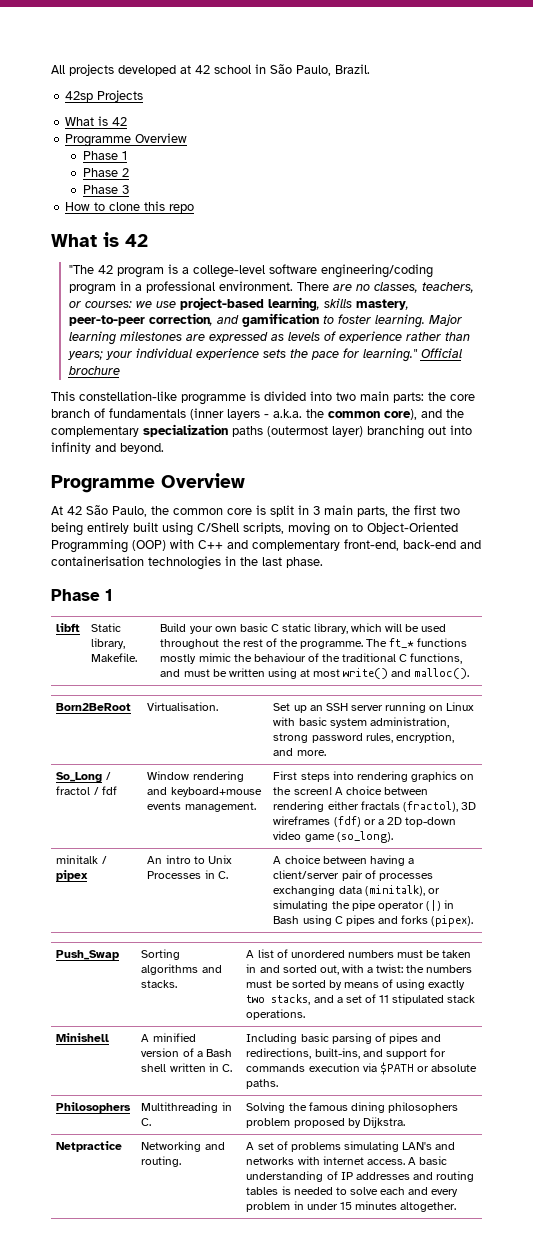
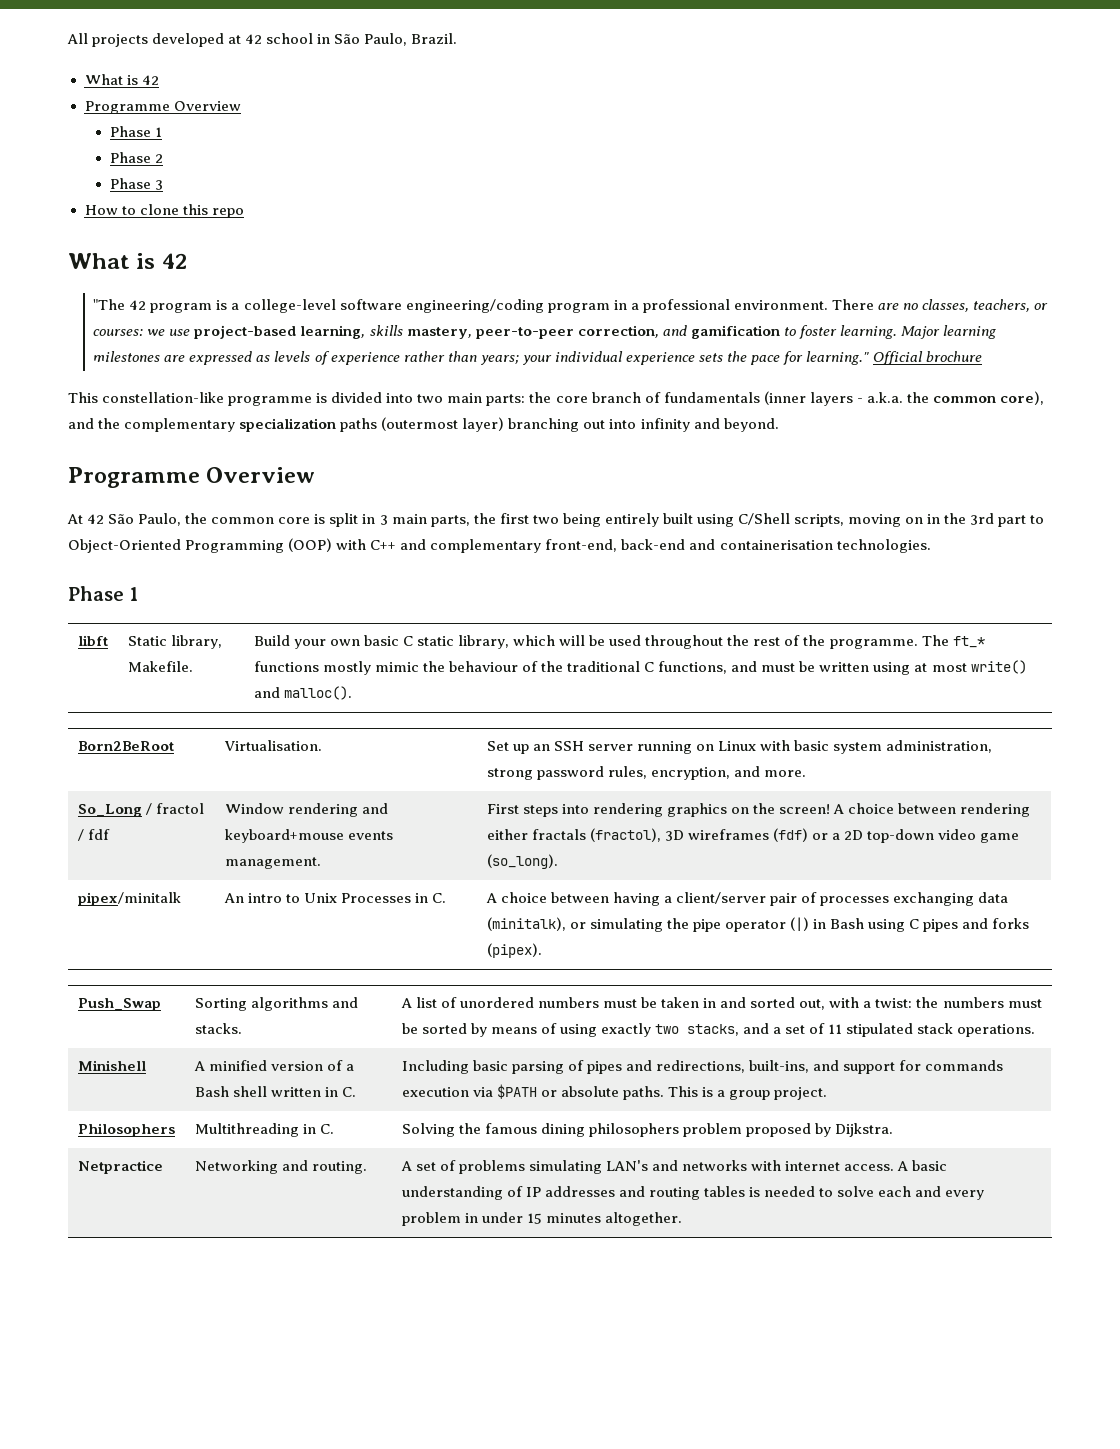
[65,90,144,102] // 42sp Projects -> (458, 38) none
(348, 528) none -> [927,513,1027,527] in the 3rd part
[148,556,323,570] technologies in the last phase. -> [836,539,931,553] technologies.
[56,855,107,864] [56,870,89,881] minitalk / pipex -> [77,892,181,906] pipex/minitalk
(279, 1084) none -> [668,1086,828,1100] This is a group project.

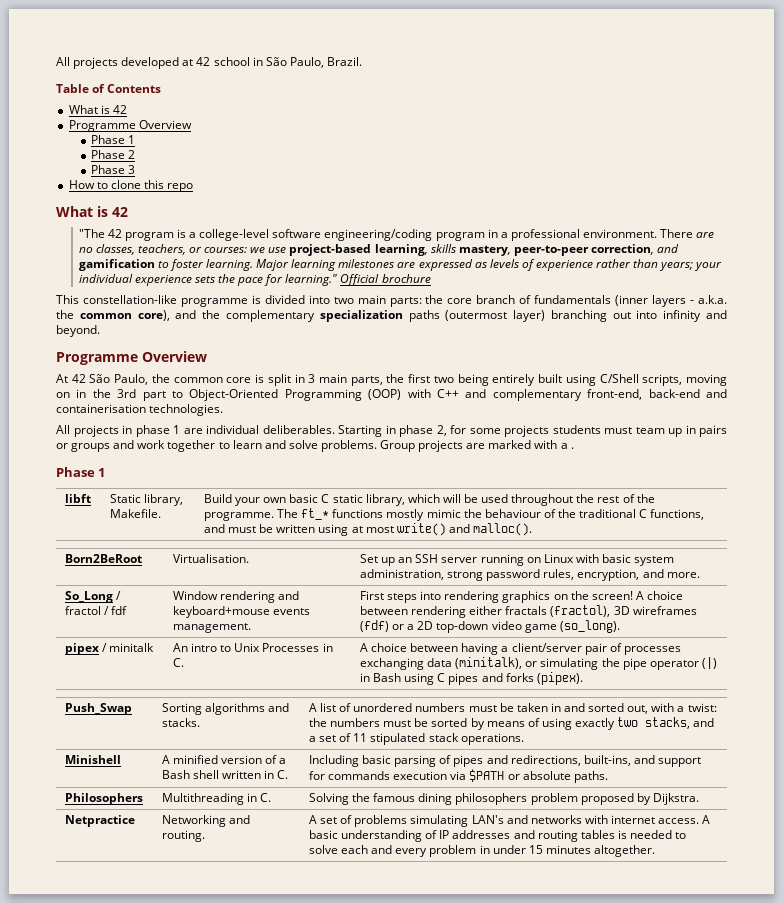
(458, 38) none -> [56,84,162,93] // Table of Contents
(931, 546) none -> [56,425,727,437] [56,440,574,452] // All projects in phase 1 are individual deliberables. Starting in phase 2, for some projects students must team up in pairs or groups and work together to learn and solve problems. Group projects are marked with a .
[77,892,181,906] pipex/minitalk -> [65,643,155,655] pipex / minitalk
[668,1086,828,1100] This is a group project. -> (608, 777) none

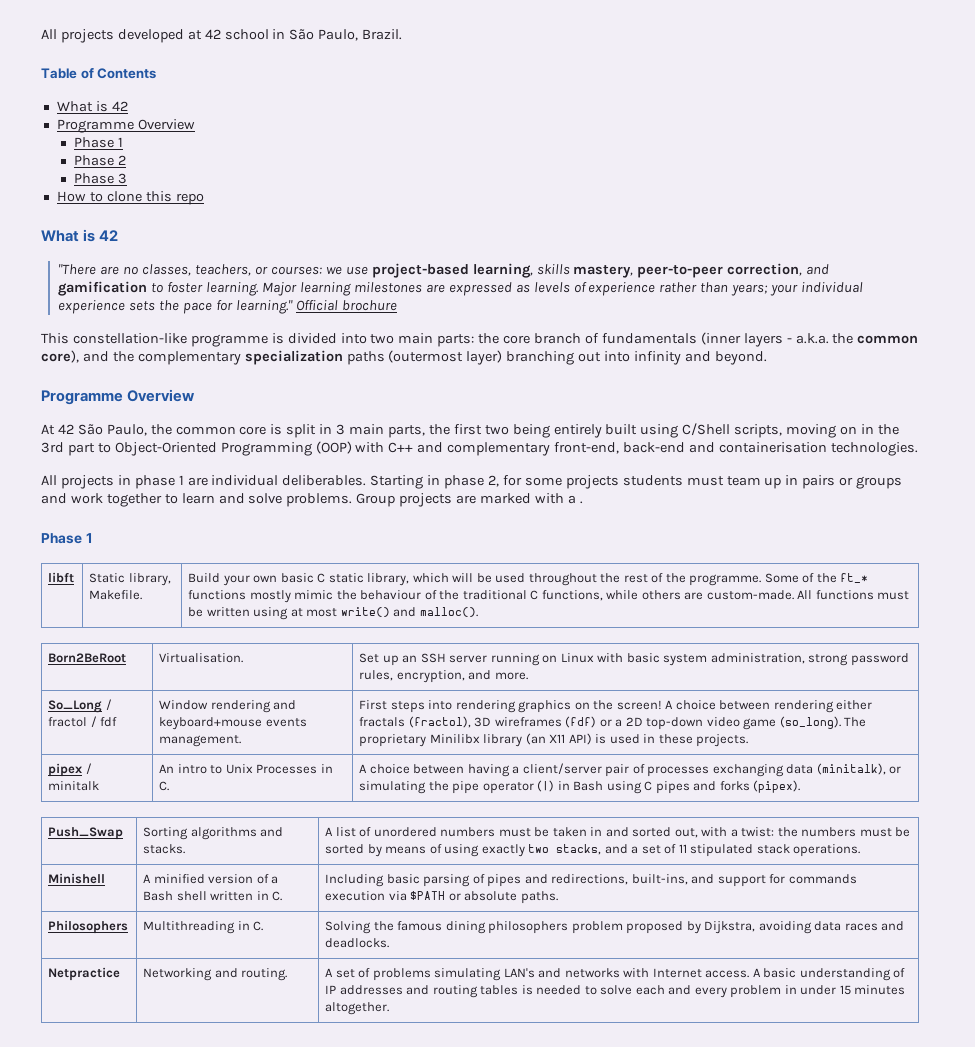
[78,229,694,241] "The 42 program is a college-level software engineering/coding program in a professional environment. There -> [58,264,97,275] "There
[277,509,299,518] The -> [764,573,837,583] Some of the
[204,524,226,533] and -> [606,590,874,600] while others are custom-made. All functions
(620, 626) none -> [844,717,867,727] [359,733,749,747] The proprietary Minilibx library (an X11 API) is used in these projects.
[652,793,699,805] Dijkstra. -> [704,921,905,934] [325,938,390,948] Dijkstra, avoiding data races and deadlocks.
[610,815,655,824] internet -> [652,968,702,978] Internet

